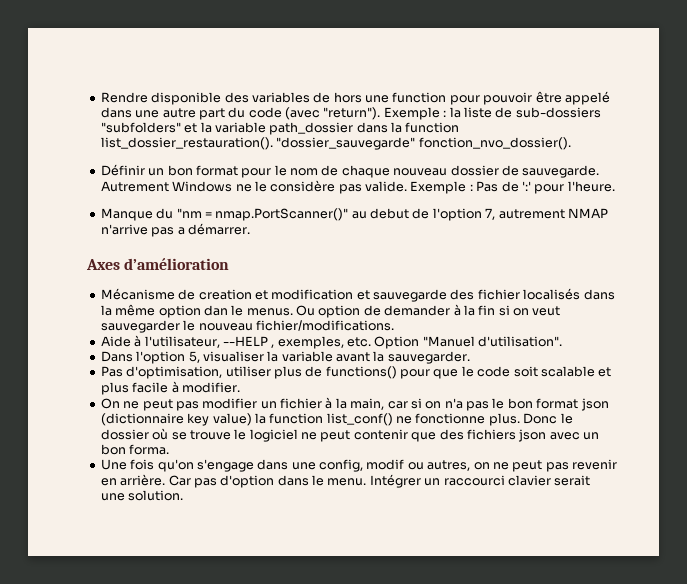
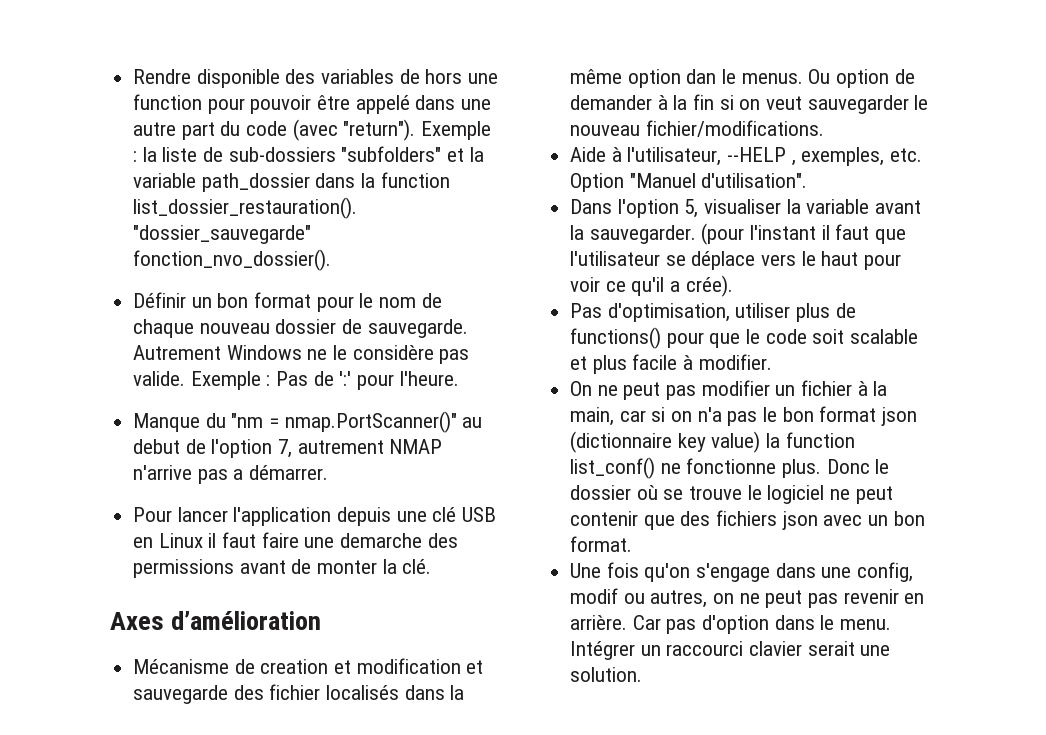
(250, 229) none -> [133,507,497,526] [133,532,458,548] [133,559,432,578] // Pour lancer l'application depuis une clé USB en Linux il faut faire une demarche des permissions avant de monter la clé.
(470, 357) none -> [701,223,907,245] [570,251,902,270] [570,275,733,297] (pour l'instant il faut que l'utilisateur se déplace vers le haut pour voir ce qu'il a crée).
[129,444,170,455] forma. -> [570,536,633,552] format.

